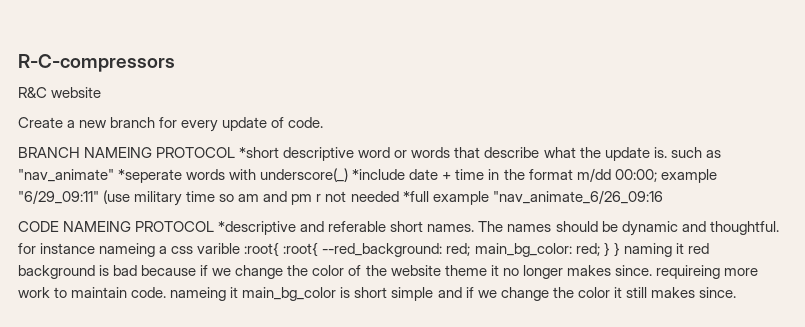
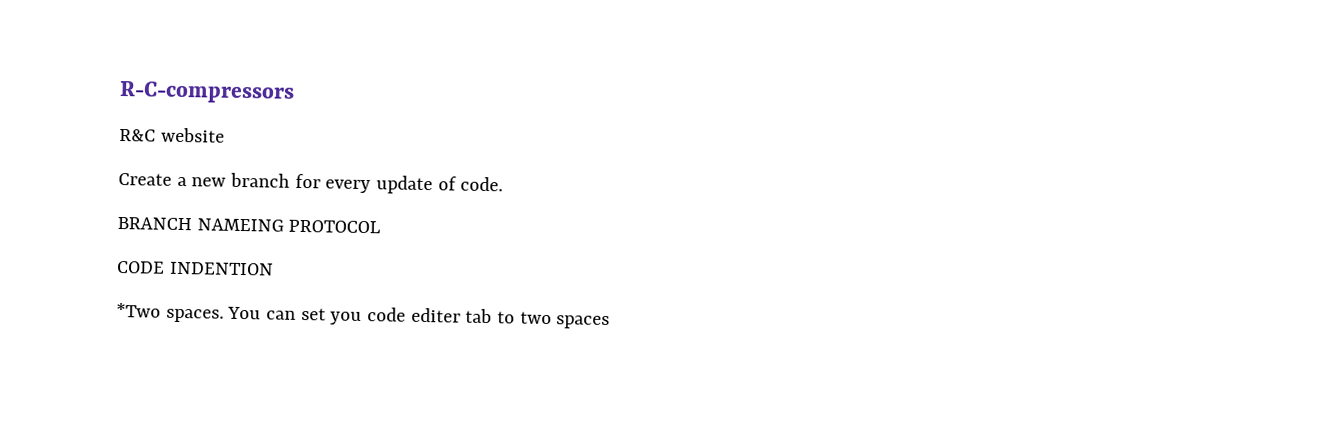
[239,147,721,161] [18,168,717,183] [18,190,663,206] [18,221,779,236] [18,242,709,257] [18,265,758,279] [18,287,736,301] *short descriptive word or words that describe what the update is. such as "nav_animate" *seperate words with underscore(_) *include date + time in the format m/dd 00:00; example "6/29_09:11" (use military time so am and pm r not needed *full example "nav_animate_6/26_09:16 // CODE NAMEING PROTOCOL *descriptive and referable short names. The names should be dynamic and thoughtful. for instance nameing a css varible :root{ :root{ --red_background: red; main_bg_color: red; } } naming it red background is bad because if we change the color of the website theme it no longer makes since. requireing more work to maintain code. nameing it main_bg_color is short simple and if we change the color it still makes since. -> [116,260,274,276] [116,302,611,330] // CODE INDENTION // *Two spaces. You can set you code editer tab to two spaces

